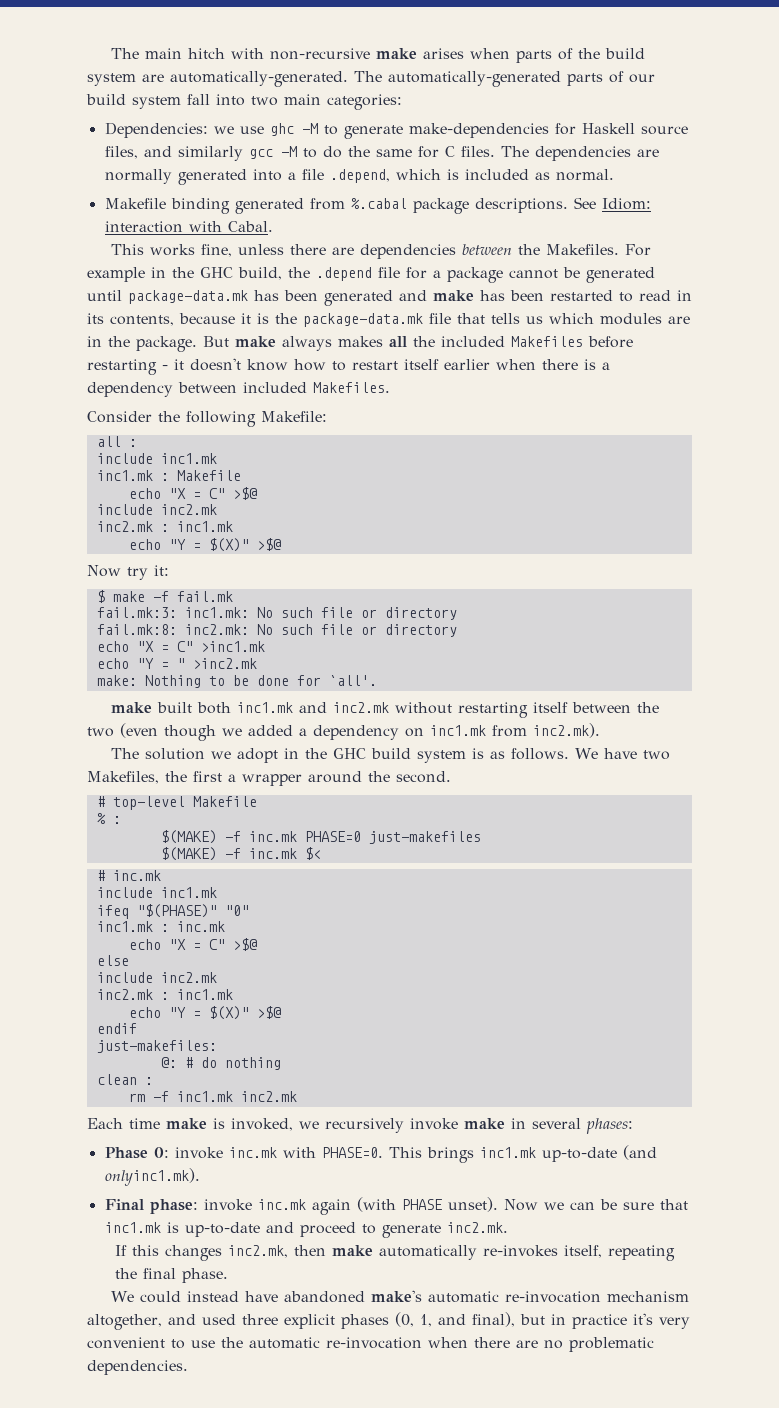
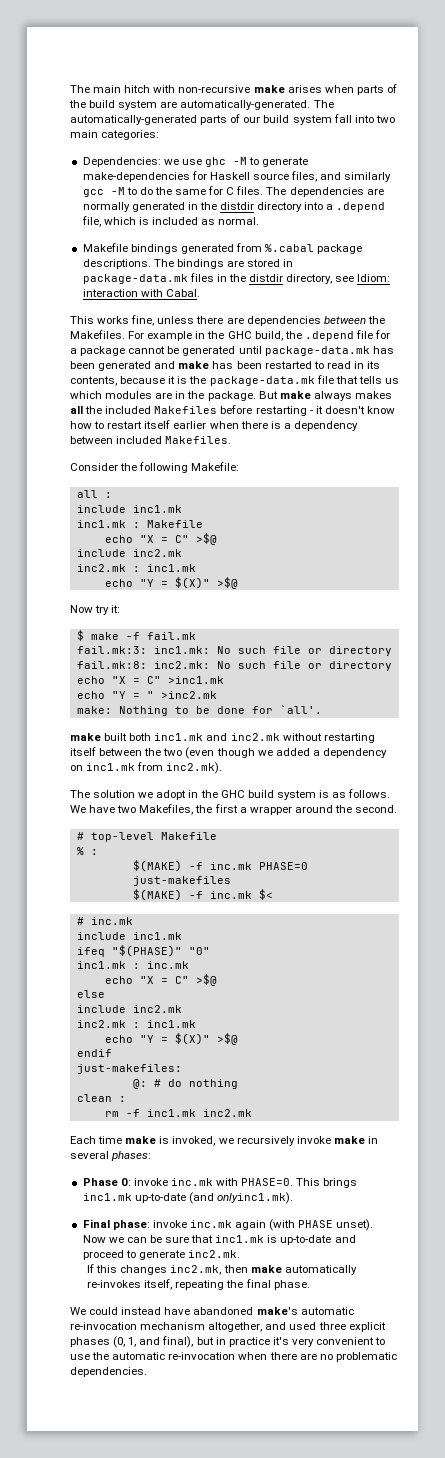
[252,169,390,183] into a file .depend, -> [187,202,386,212] [81,216,101,227] in the distdir directory into a .depend file,
[170,198,230,214] binding -> [130,244,178,254] bindings
[573,197,596,209] See -> [153,259,294,269] [82,273,355,284] The bindings are stored in package-data.mk files in the distdir directory, see

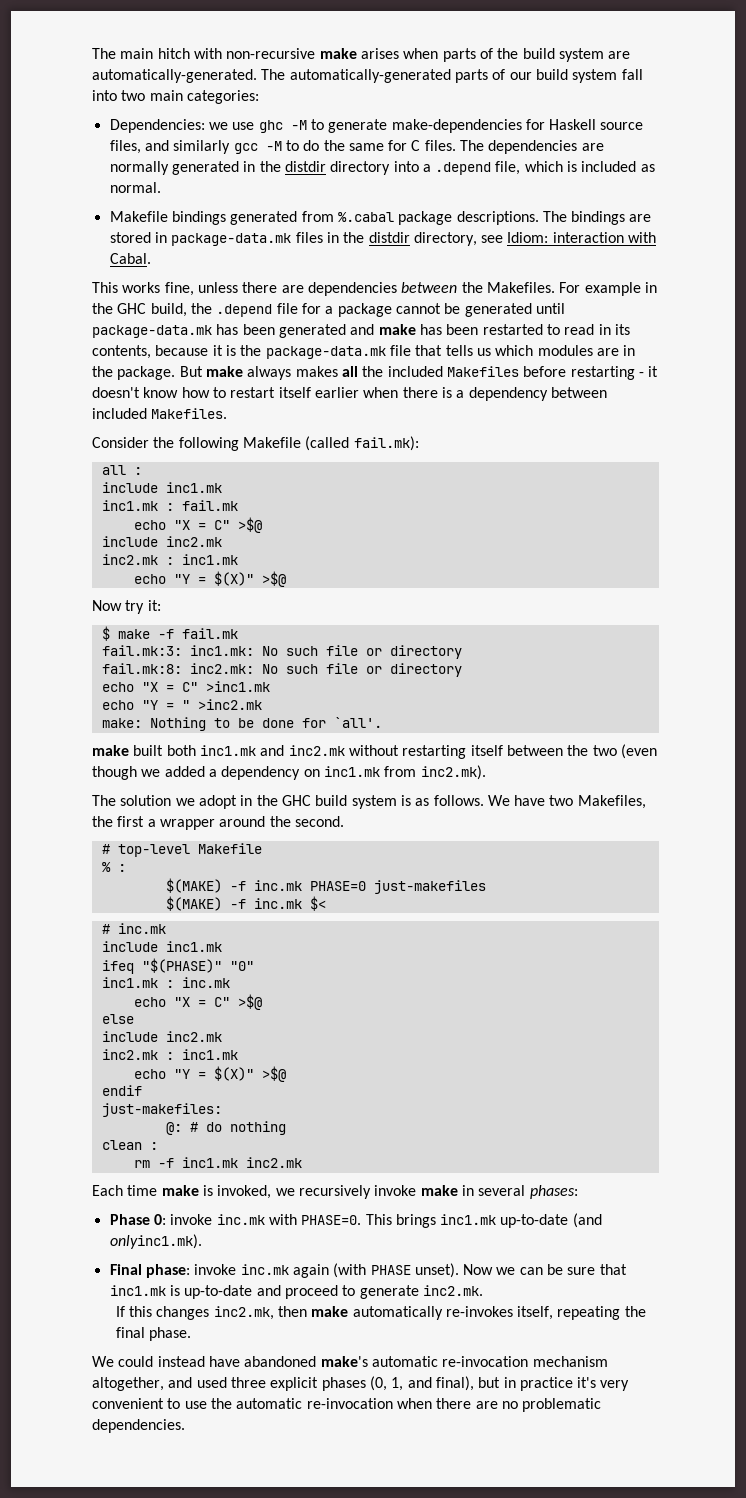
[191,462,240,471] Makefile: -> [242,436,419,451] Makefile (called fail.mk):
[146,520,203,528] Makefile -> [181,500,238,511] fail.mk

